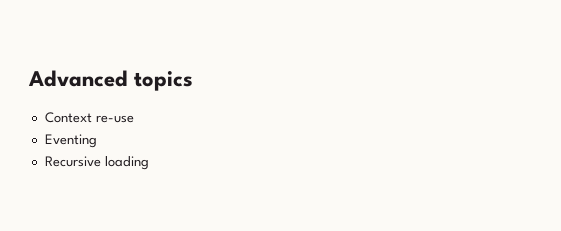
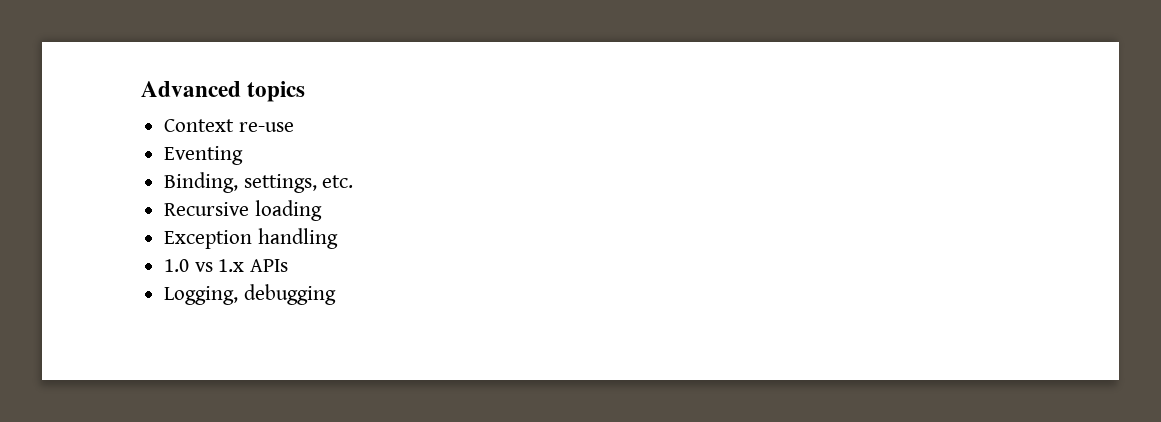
(97, 141) none -> [164,172,354,193] // Binding, settings, etc.
(149, 163) none -> [164,228,338,249] [164,259,289,272] [164,284,336,305] // Exception handling // 1.0 vs 1.x APIs // Logging, debugging

